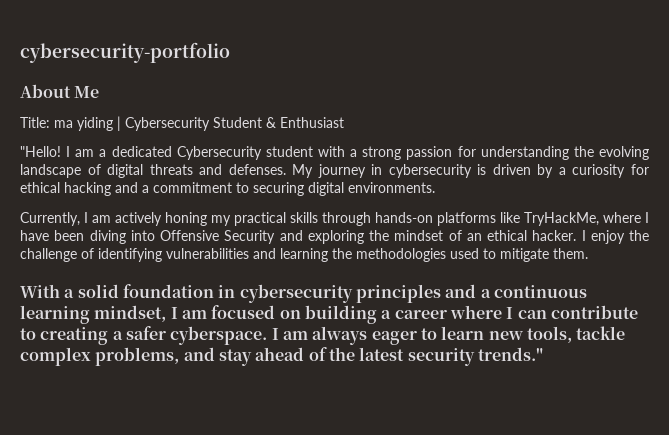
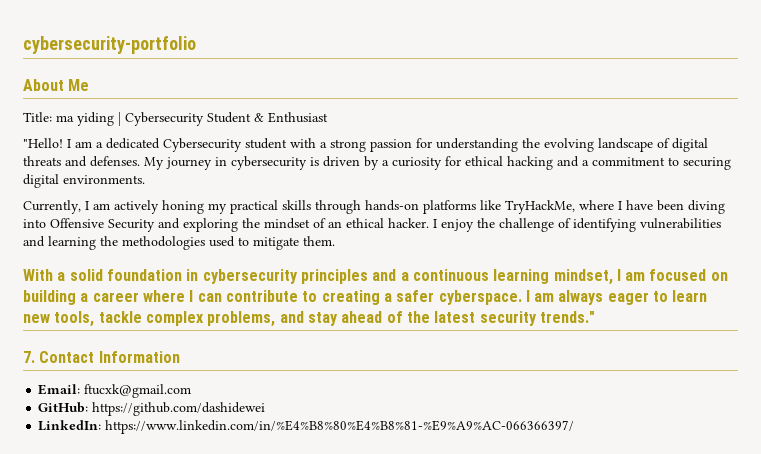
(543, 354) none -> [23,351,180,363] [38,384,192,398] [38,402,266,416] [38,420,575,434] // 7. Contact Information // Email: ftucxk@gmail.com // GitHub: https://github.com/dashidewei // LinkedIn: https://www.linkedin.com/in/%E4%B8%80%E4%B8%81-%E9%A9%AC-066366397/

